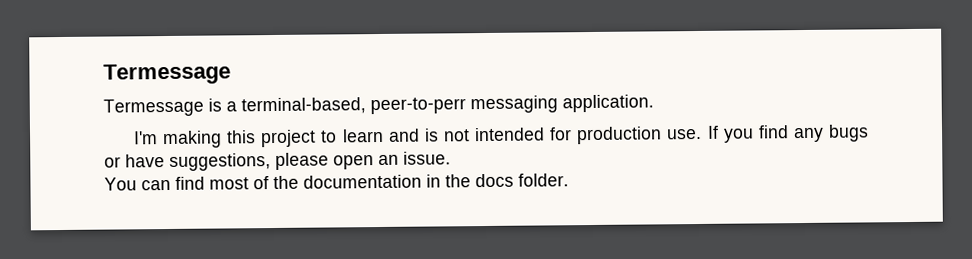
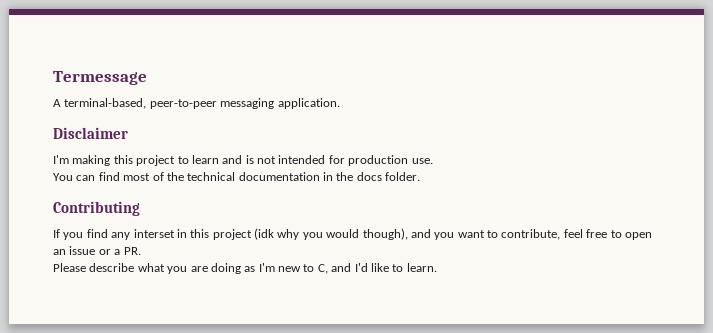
[103,97,466,117] Termessage is a terminal-based, peer-to-perr -> [53,98,217,109] A terminal-based, peer-to-peer
(654, 103) none -> [53,127,128,139] // Disclaimer
[706,124,870,143] [104,151,451,171] If you find any bugs or have suggestions, please open an issue. -> (433, 161) none
(299, 182) none -> [187,172,236,181] technical
(569, 180) none -> [53,201,140,216] [53,228,652,240] [53,246,141,255] [53,263,437,274] // Contributing // If you find any interset in this project (idk why you would though), and you want to contribute, feel free to open an issue or a PR. // Please describe what you are doing as I'm new to C, and I'd like to learn.

